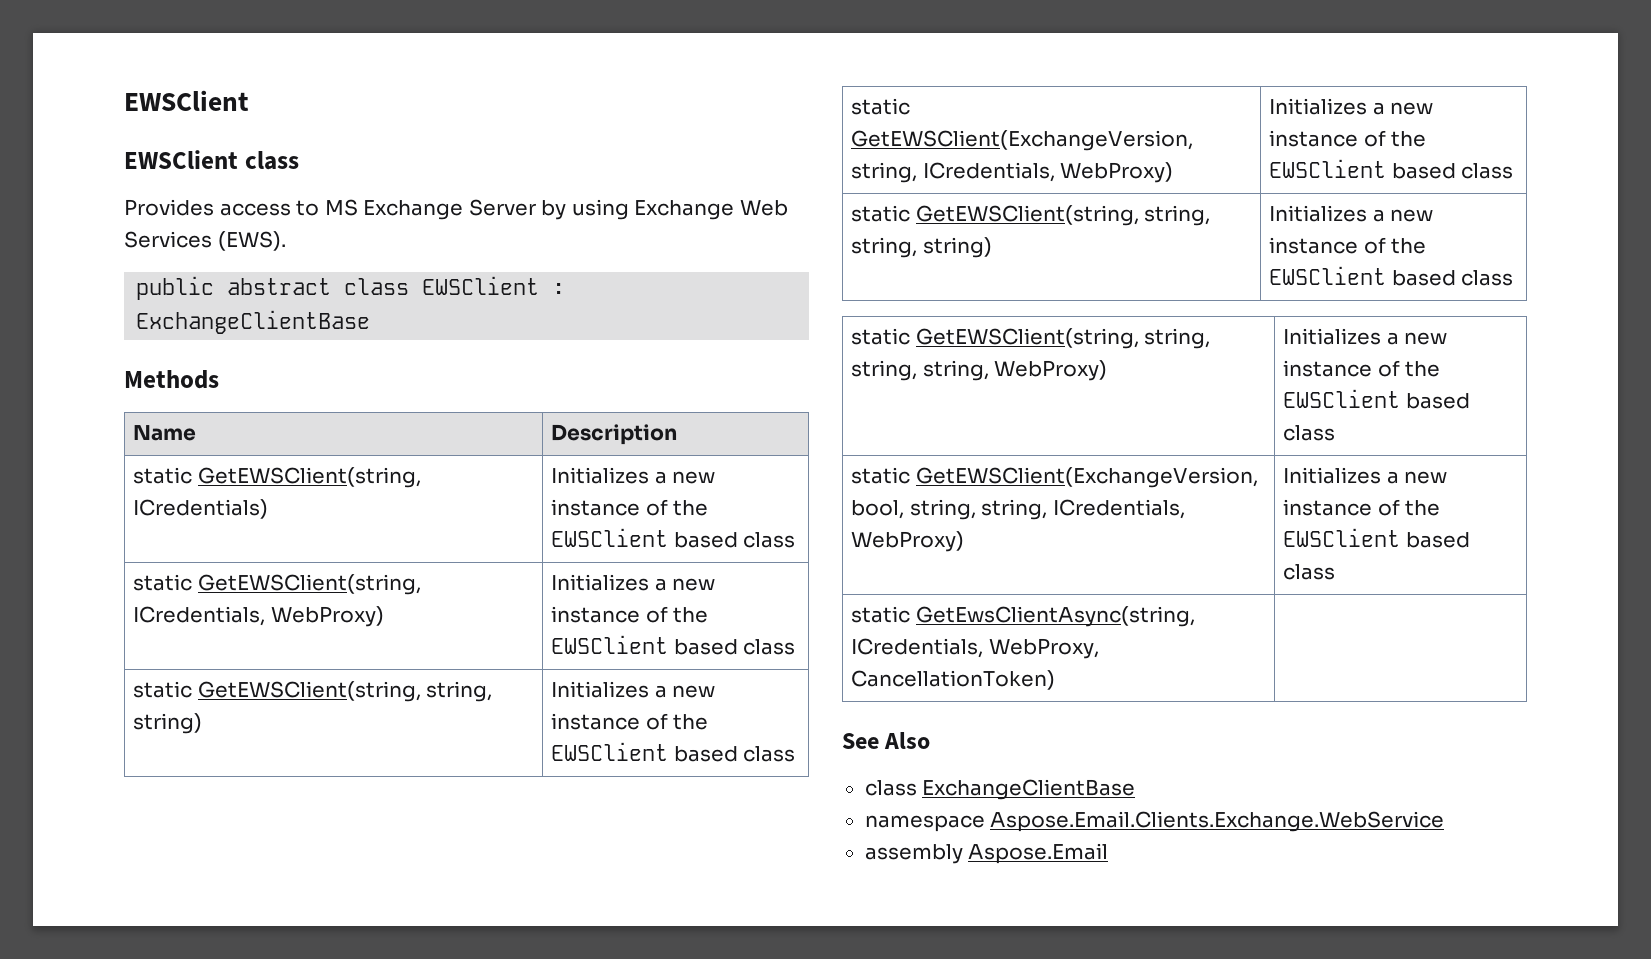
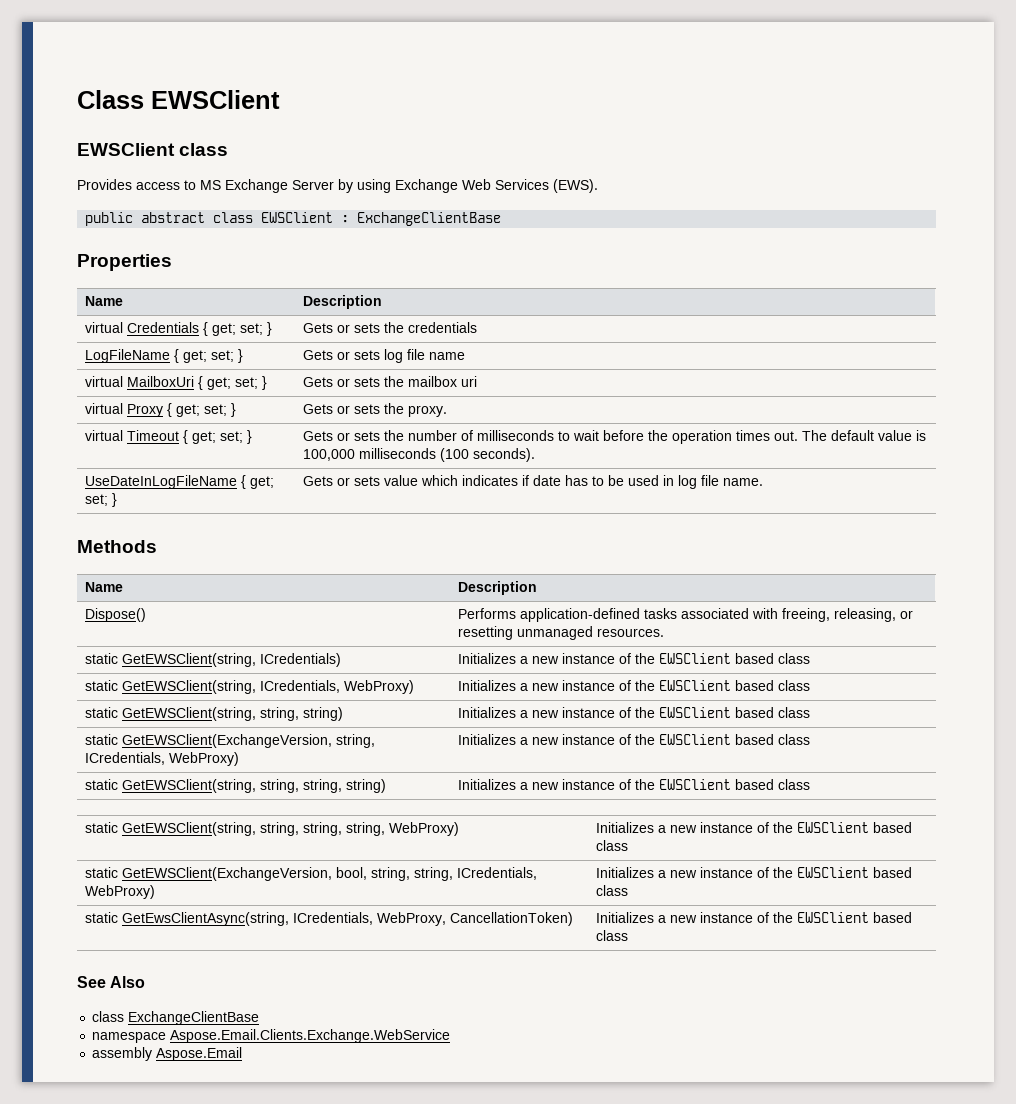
(124, 100) none -> [77,90,144,109] Class
[124,370,219,389] [133,425,197,441] [551,424,678,445] Methods // Name | Description -> [77,254,172,271] [84,296,123,306] [302,295,382,309] [84,322,272,336] [302,322,477,333] [84,349,243,363] [302,349,465,363] [84,376,267,390] [302,376,477,387] [84,403,236,417] [302,403,447,417] [84,430,252,444] [302,430,926,444] [302,448,535,462] [84,475,274,489] [84,493,117,507] [302,475,763,489] [77,540,157,553] [84,582,123,592] [457,581,537,595] [84,608,146,622] [457,608,913,622] [457,626,664,640] Properties // Name | Description // virtual Credentials { get; set; } | Gets or sets the credentials // LogFileName { get; set; } | Gets or sets log file name // virtual MailboxUri { get; set; } | Gets or sets the mailbox uri // virtual Proxy { get; set; } | Gets or sets the proxy. // virtual Timeout { get; set; } | Gets or sets the number of milliseconds to wait before the operation times out. The default value is 100,000 milliseconds (100 seconds). // UseDateInLogFileName { get; set; } | Gets or sets value which indicates if date has to be used in log file name. // Methods // Name | Description // Dispose() | Performs application-defined tasks associated with freeing, releasing, or resetting unmanaged resources.
(1056, 680) none -> [595,912,912,923] [595,930,628,941] Initializes a new instance of the EWSClient based class

